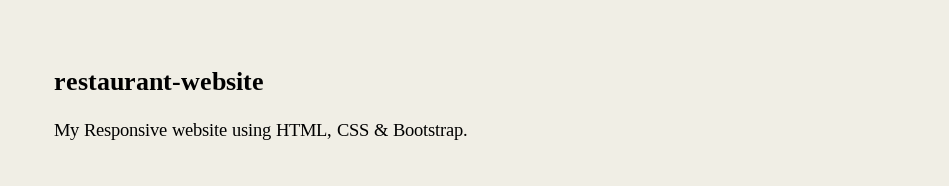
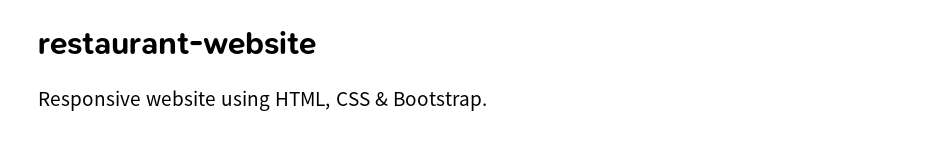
[54,124,80,140] My -> (316, 43) none

